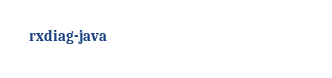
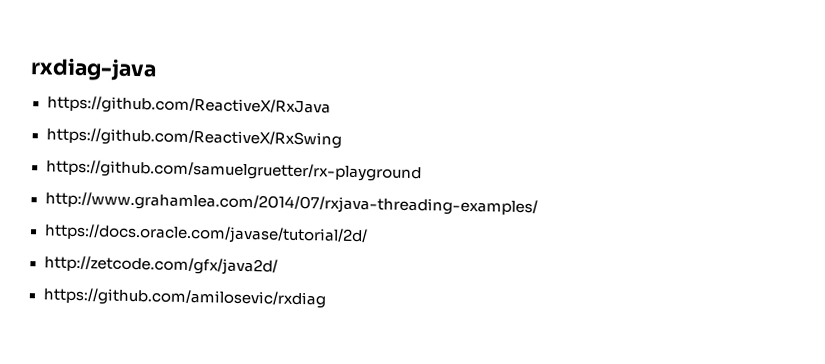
(107, 36) none -> [46,95,331,117] [45,127,342,149] [45,159,422,183] [44,191,538,217] [43,223,368,246] [43,255,278,276] [42,287,327,309] // https://github.com/ReactiveX/RxJava // https://github.com/ReactiveX/RxSwing // https://github.com/samuelgruetter/rx-playground // http://www.grahamlea.com/2014/07/rxjava-threading-examples/ // https://docs.oracle.com/javase/tutorial/2d/ // http://zetcode.com/gfx/java2d/ // https://github.com/amilosevic/rxdiag

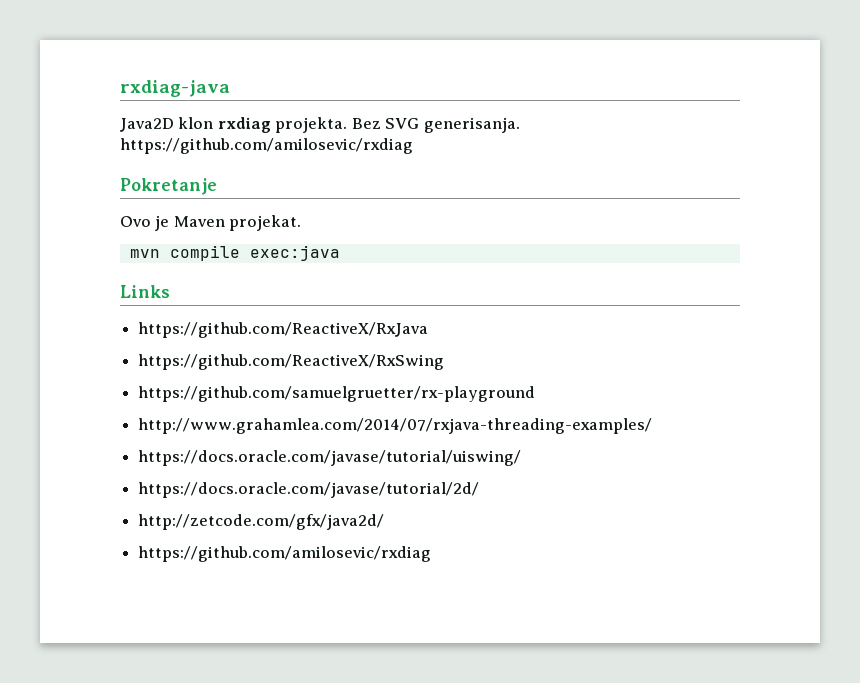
(157, 69) none -> [120,117,520,133] [120,138,413,154] [120,178,217,195] [120,215,302,231] [129,245,340,261] [120,285,170,298] // Java2D klon rxdiag projekta. Bez SVG generisanja. https://github.com/amilosevic/rxdiag // Pokretanje // Ovo je Maven projekat. // mvn compile exec:java // Links
(538, 204) none -> [138,450,522,466] // https://docs.oracle.com/javase/tutorial/uiswing/

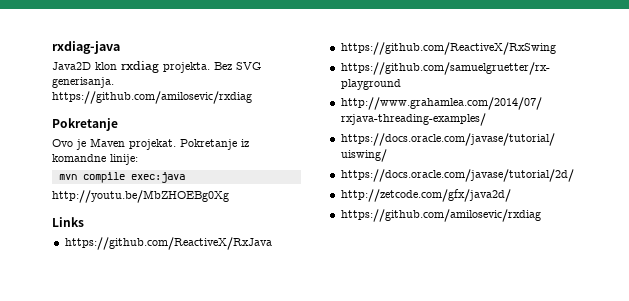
(302, 223) none -> [180,139,249,150] [52,154,138,165] Pokretanje iz komandne linije:
(340, 253) none -> [52,190,229,203] // http://youtu.be/MbZHOEBg0Xg

